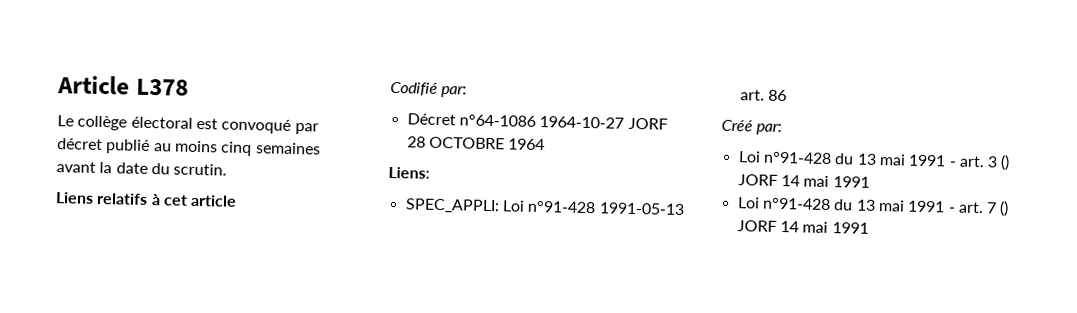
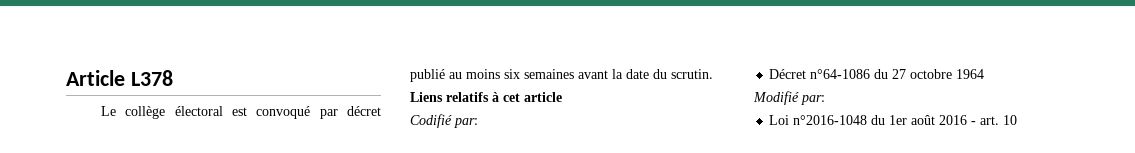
[220,141,253,157] cinq -> [504,69,520,79] six
[539,116,668,130] [406,136,546,151] [388,166,430,179] [404,198,685,216] [739,89,787,102] [721,119,783,136] [737,151,1011,171] [737,174,870,188] [736,197,1010,217] [736,220,869,234] 1964-10-27 JORF 28 OCTOBRE 1964 // Liens: // SPEC_APPLI: Loi n°91-428 1991-05-13 art. 86 // Créé par: // Loi n°91-428 du 13 mai 1991 - art. 3 () JORF 14 mai 1991 // Loi n°91-428 du 13 mai 1991 - art. 7 () JORF 14 mai 1991 -> [874,69,985,79] [753,91,825,105] [769,115,1018,125] du 27 octobre 1964 // Modifié par: // Loi n°2016-1048 du 1er août 2016 - art. 10

